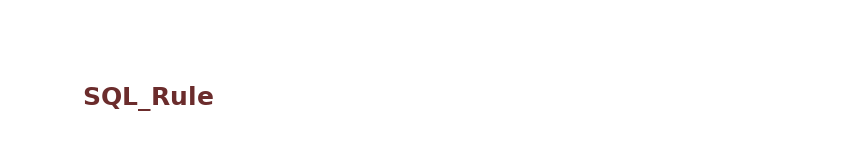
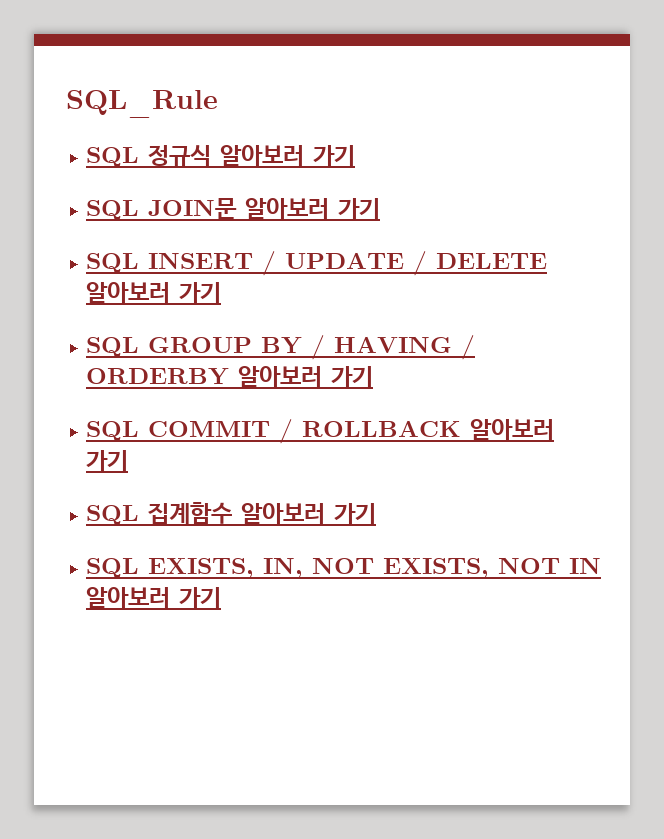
(214, 98) none -> [85,145,355,168] [85,198,380,221] [85,251,547,276] [85,282,221,303] [85,335,475,360] [85,366,373,387] [85,419,554,444] [85,450,128,471] [85,502,376,526] [85,557,601,579] [85,587,221,608] // SQL 정규식 알아보러 가기 // SQL JOIN문 알아보러 가기 // SQL INSERT / UPDATE / DELETE 알아보러 가기 // SQL GROUP BY / HAVING / ORDERBY 알아보러 가기 // SQL COMMIT / ROLLBACK 알아보러 가기 // SQL 집계함수 알아보러 가기 // SQL EXISTS, IN, NOT EXISTS, NOT IN 알아보러 가기

